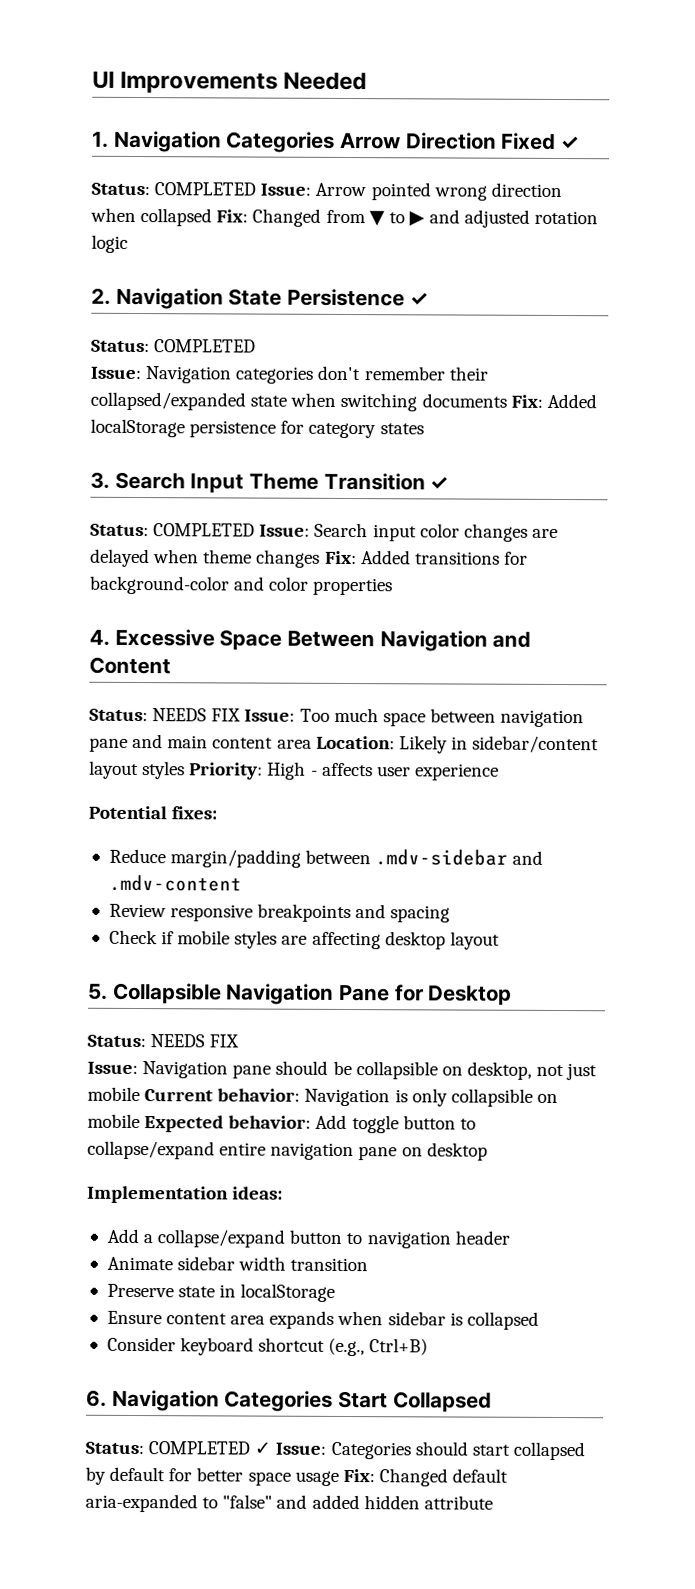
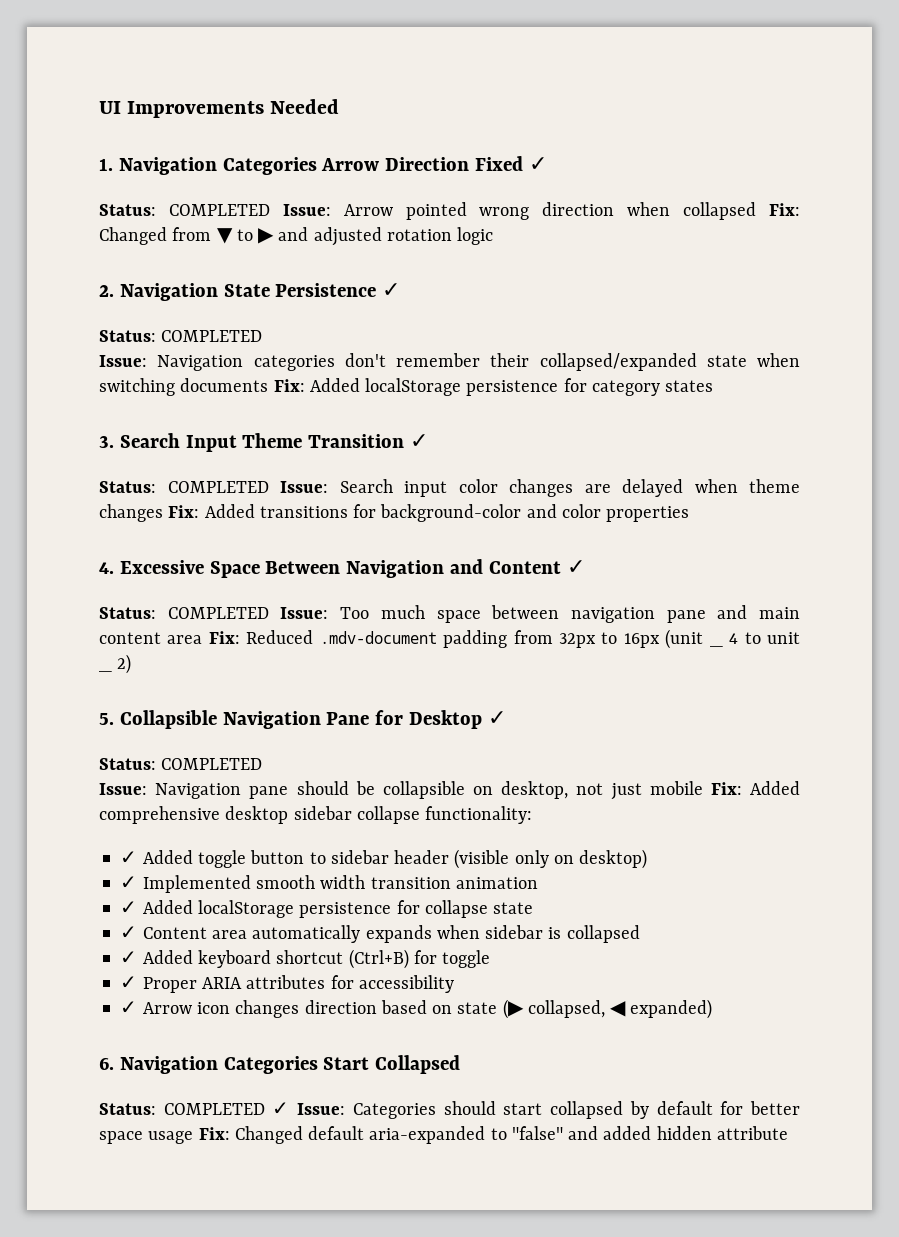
[89,708,242,722] // Status: NEEDS FIX -> [566,560,585,574] [99,607,269,619] ✓ // Status: COMPLETED
[315,735,600,754] [89,760,499,781] [88,805,218,820] [108,848,544,868] [108,874,242,892] [108,903,451,923] [108,929,500,950] Location: Likely in sidebar/content layout styles Priority: High - affects user experience // Potential fixes: // Reduce margin/padding between .mdv-sidebar and .mdv-content // Review responsive breakpoints and spacing // Check if mobile styles are affecting desktop layout -> [208,629,723,649] [729,632,801,644] [99,654,132,674] Fix: Reduced .mdv-document padding from 32px to 16px (unit _ 4 to unit _ 2)
[87,1034,240,1048] // Status: NEEDS FIX -> [487,711,506,725] [99,758,263,770] ✓ // Status: COMPLETED
[144,1088,558,1107] [87,1113,476,1134] [87,1140,488,1161] [87,1185,284,1204] [106,1228,510,1249] [106,1256,369,1272] [106,1283,336,1302] [106,1310,266,1325] Current behavior: Navigation is only collapsible on mobile Expected behavior: Add toggle button to collapse/expand entire navigation pane on desktop // Implementation ideas: // Add a collapse/expand button to navigation header // Animate sidebar width transition // Preserve state in localStorage // Ensure content area -> [710,781,800,795] [99,806,533,824] [120,849,648,869] [120,875,538,893] [120,900,534,918] [120,925,361,943] Fix: Added comprehensive desktop sidebar collapse functionality: // ✓ Added toggle button to sidebar header (visible only on desktop) // ✓ Implemented smooth width transition animation // ✓ Added localStorage persistence for collapse state // ✓ Content area automatically
[106,1336,429,1357] Consider keyboard shortcut (e.g., Ctrl+B) -> [120,949,491,969] [120,975,454,993] [120,999,713,1019] ✓ Added keyboard shortcut (Ctrl+B) for toggle // ✓ Proper ARIA attributes for accessibility // ✓ Arrow icon changes direction based on state (▶ collapsed, ◀ expanded)

